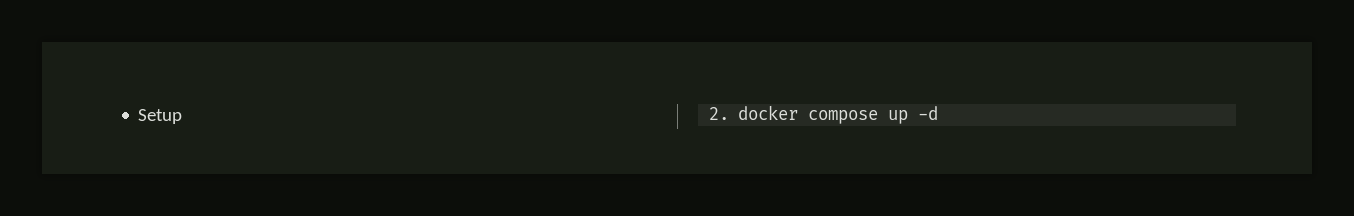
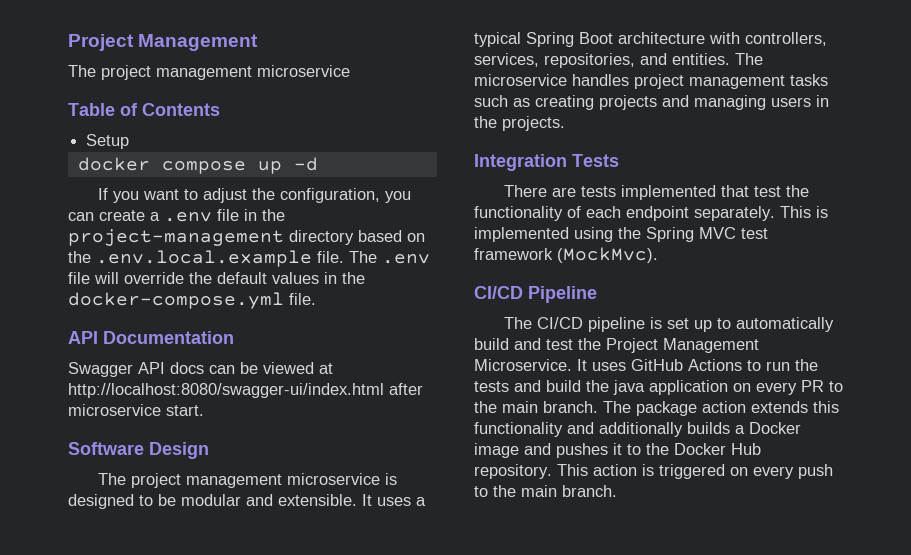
(138, 116) none -> [68,34,259,51] [68,65,350,80] [68,103,220,116] Project Management // The project management microservice // Table of Contents //
[709,107,730,120] 2. -> (130, 141) none
(939, 113) none -> [97,188,411,203] [68,209,285,222] [68,229,425,246] [68,250,430,267] [68,272,365,284] [68,292,316,309] [68,331,234,344] [68,362,333,377] [68,383,423,398] [68,404,204,416] [68,442,209,459] [97,473,397,488] [68,494,426,509] [474,32,827,47] [474,53,763,68] [474,74,828,89] [474,95,829,110] [474,116,565,131] [474,154,619,171] [503,185,809,200] [474,206,828,221] [474,227,768,242] [474,247,658,263] [474,286,597,303] [503,317,834,332] [474,338,759,353] [474,359,818,371] [474,380,843,395] [474,401,839,416] [474,422,801,437] [474,443,761,458] [474,464,833,479] [474,485,617,497] // If you want to adjust the configuration, you can create a .env file in the project-management directory based on the .env.local.example file. The .env file will override the default values in the docker-compose.yml file. // API Documentation // Swagger API docs can be viewed at http://localhost:8080/swagger-ui/index.html after microservice start. // Software Design // The project management microservice is designed to be modular and extensible. It uses a typical Spring Boot architecture with controllers, services, repositories, and entities. The microservice handles project management tasks such as creating projects and managing users in the projects. // Integration Tests // There are tests implemented that test the functionality of each endpoint separately. This is implemented using the Spring MVC test framework (MockMvc). // CI/CD Pipeline // The CI/CD pipeline is set up to automatically build and test the Project Management Microservice. It uses GitHub Actions to run the tests and build the java application on every PR to the main branch. The package action extends this functionality and additionally builds a Docker image and pushes it to the Docker Hub repository. This action is triggered on every push to the main branch.

